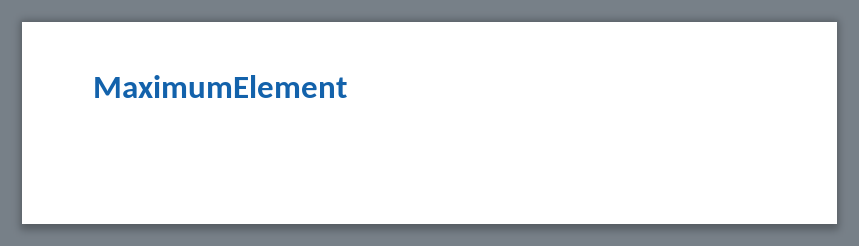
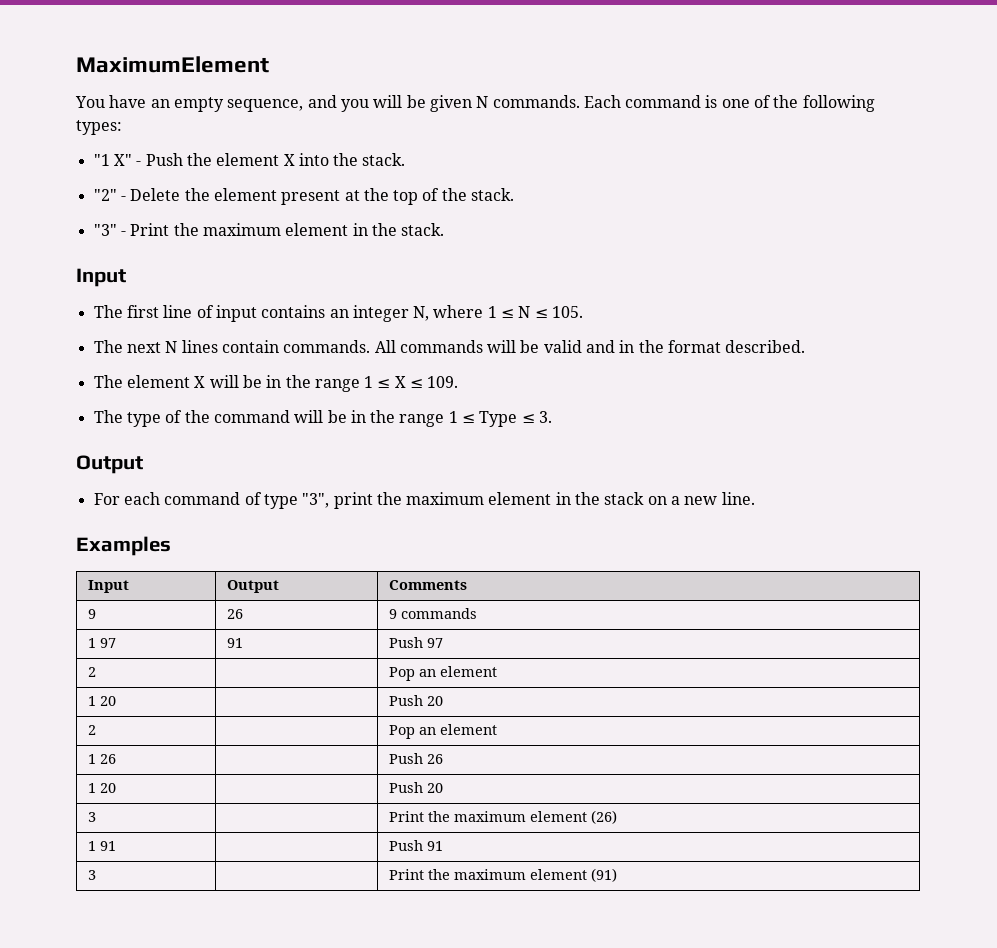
(347, 86) none -> [75,95,875,112] [76,120,122,135] [93,153,406,166] [93,188,515,205] [93,223,445,236] [76,268,126,287] [93,305,584,322] [93,340,806,353] [93,375,459,392] [93,410,553,427] [76,455,143,474] [93,492,755,509] [76,536,171,556] [88,580,130,593] [227,580,280,593] [389,580,468,590] [88,609,97,619] [227,609,244,619] [389,608,478,619] [88,638,117,648] [227,638,244,648] [389,637,444,648] [88,667,97,677] [389,666,498,681] [88,696,117,706] [389,695,444,706] [88,725,97,735] [389,724,498,739] [88,754,117,764] [389,753,444,764] [88,783,117,793] [389,782,444,793] [88,812,97,822] [389,810,618,824] [88,841,117,851] [389,840,444,851] [88,870,97,880] [389,868,618,882] // You have an empty sequence, and you will be given N commands. Each command is one of the following types: // "1 X" - Push the element X into the stack. // "2" - Delete the element present at the top of the stack. // "3" - Print the maximum element in the stack. // Input // The first line of input contains an integer N, where 1 ≤ N ≤ 105. // The next N lines contain commands. All commands will be valid and in the format described. // The element X will be in the range 1 ≤ X ≤ 109. // The type of the command will be in the range 1 ≤ Type ≤ 3. // Output // For each command of type "3", print the maximum element in the stack on a new line. // Examples // Input | Output | Comments // 9 | 26 | 9 commands // 1 97 | 91 | Push 97 // 2 | | Pop an element // 1 20 | | Push 20 // 2 | | Pop an element // 1 26 | | Push 26 // 1 20 | | Push 20 // 3 | | Print the maximum element (26) // 1 91 | | Push 91 // 3 | | Print the maximum element (91)

